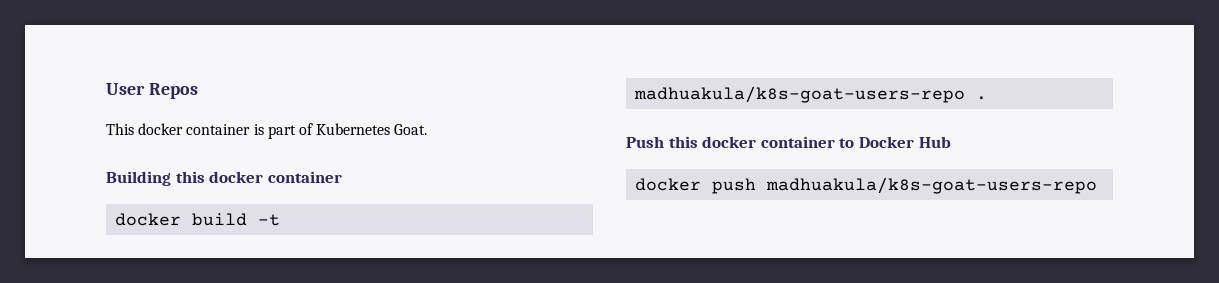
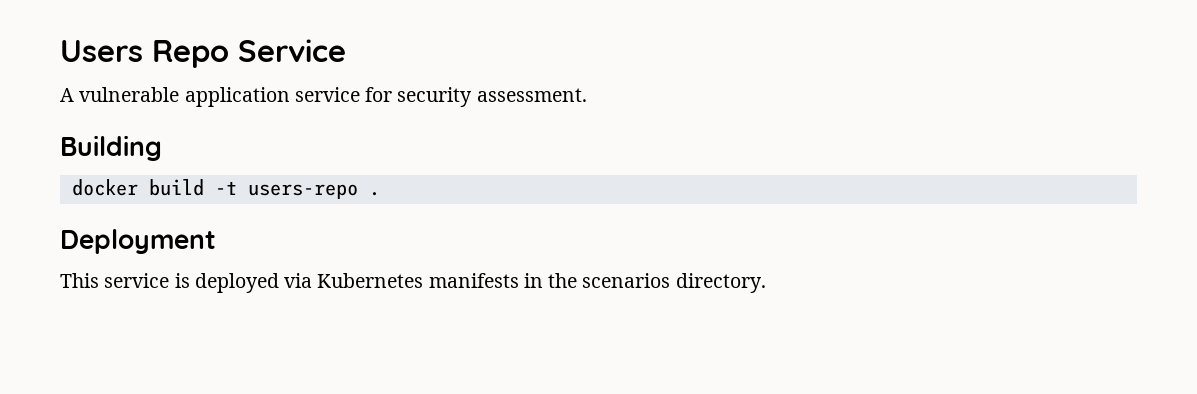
[106,83,198,99] [106,123,428,139] [106,171,342,186] User Repos // This docker container is part of Kubernetes Goat. // Building this docker container -> [60,39,346,68] [60,87,587,107] [60,135,162,161] Users Repo Service // A vulnerable application service for security assessment. // Building
[634,86,966,103] madhuakula/k8s-goat-users-repo -> [247,184,358,199] users-repo
[626,136,951,148] [635,177,1098,194] Push this docker container to Docker Hub // docker push madhuakula/k8s-goat-users-repo -> [60,229,216,254] [60,273,766,293] Deployment // This service is deployed via Kubernetes manifests in the scenarios directory.

